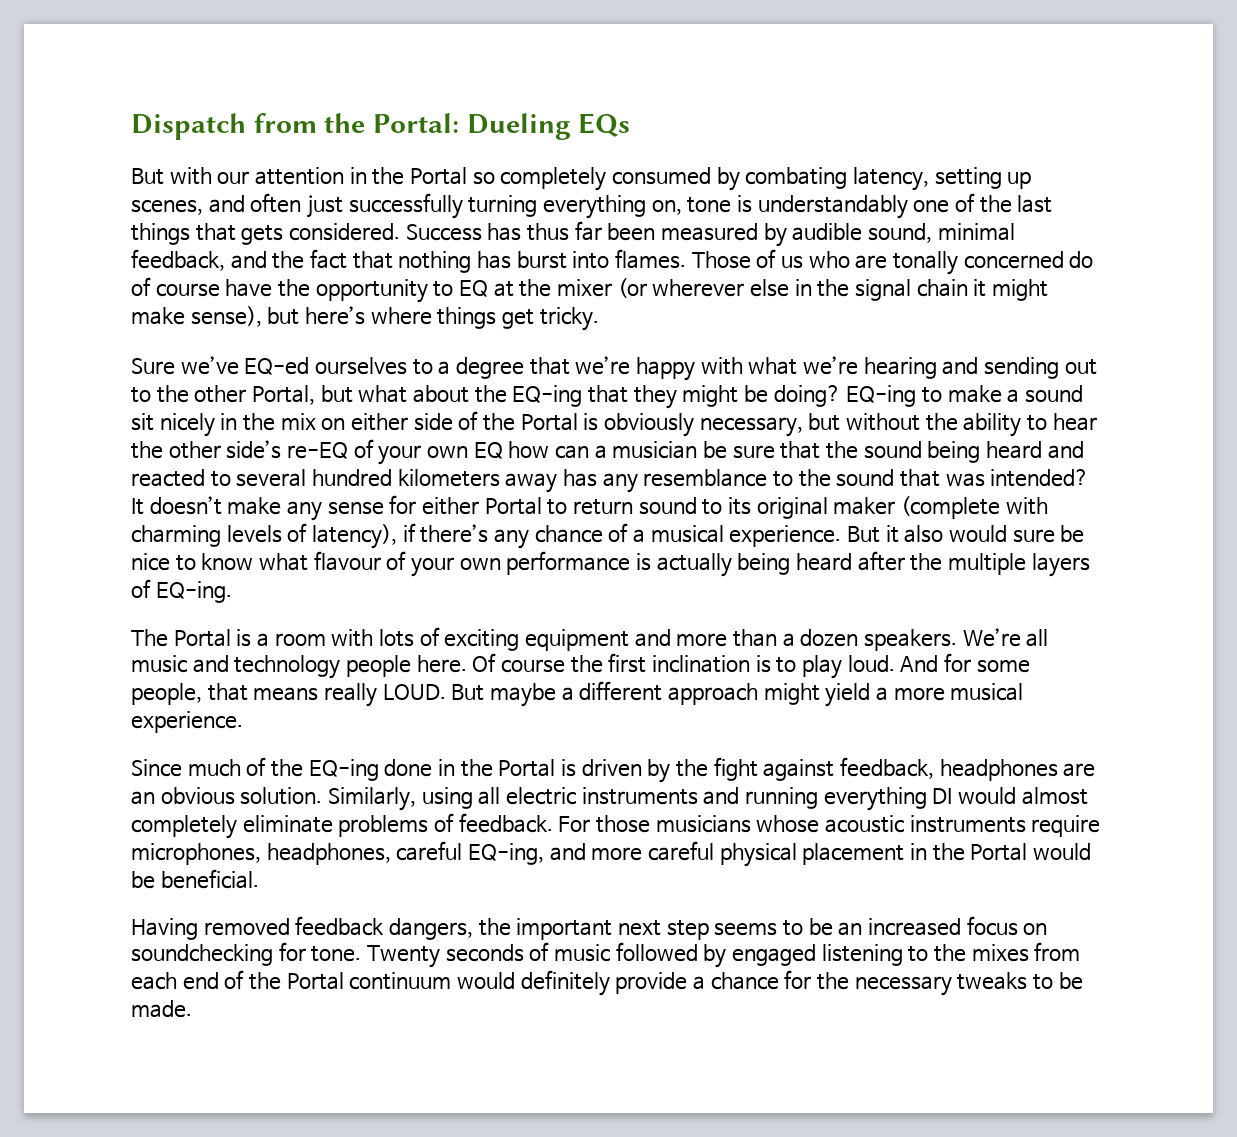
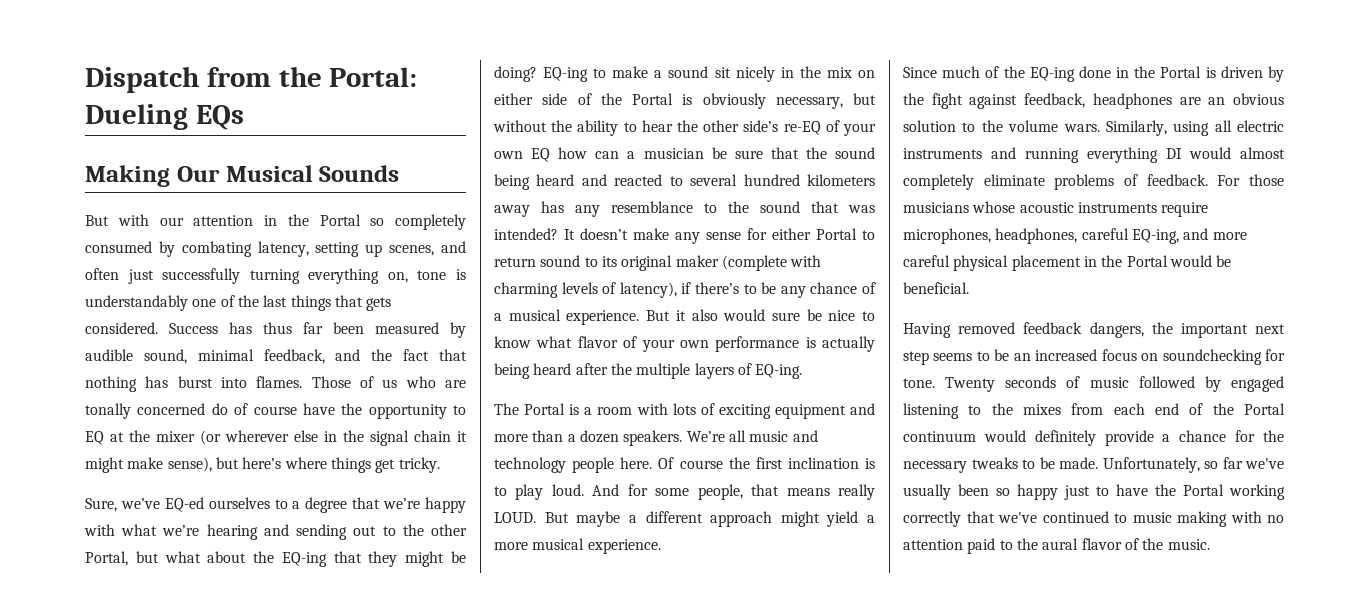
(631, 125) none -> [85,165,400,187] // Making Our Musical Sounds
[131,358,175,375] Sure -> [85,498,117,512] Sure,
(489, 533) none -> [743,282,777,294] to be
[313,551,381,571] flavour -> [577,336,618,348] flavor
[240,787,323,805] solution. -> [903,120,1100,132] solution to the volume wars.
(192, 1009) none -> [1102,457,1284,473] [903,484,1285,500] [903,511,1284,527] [903,538,1210,554] Unfortunately, so far we've usually been so happy just to have the Portal working correctly that we've continued to music making with no attention paid to the aural flavor of the music.

